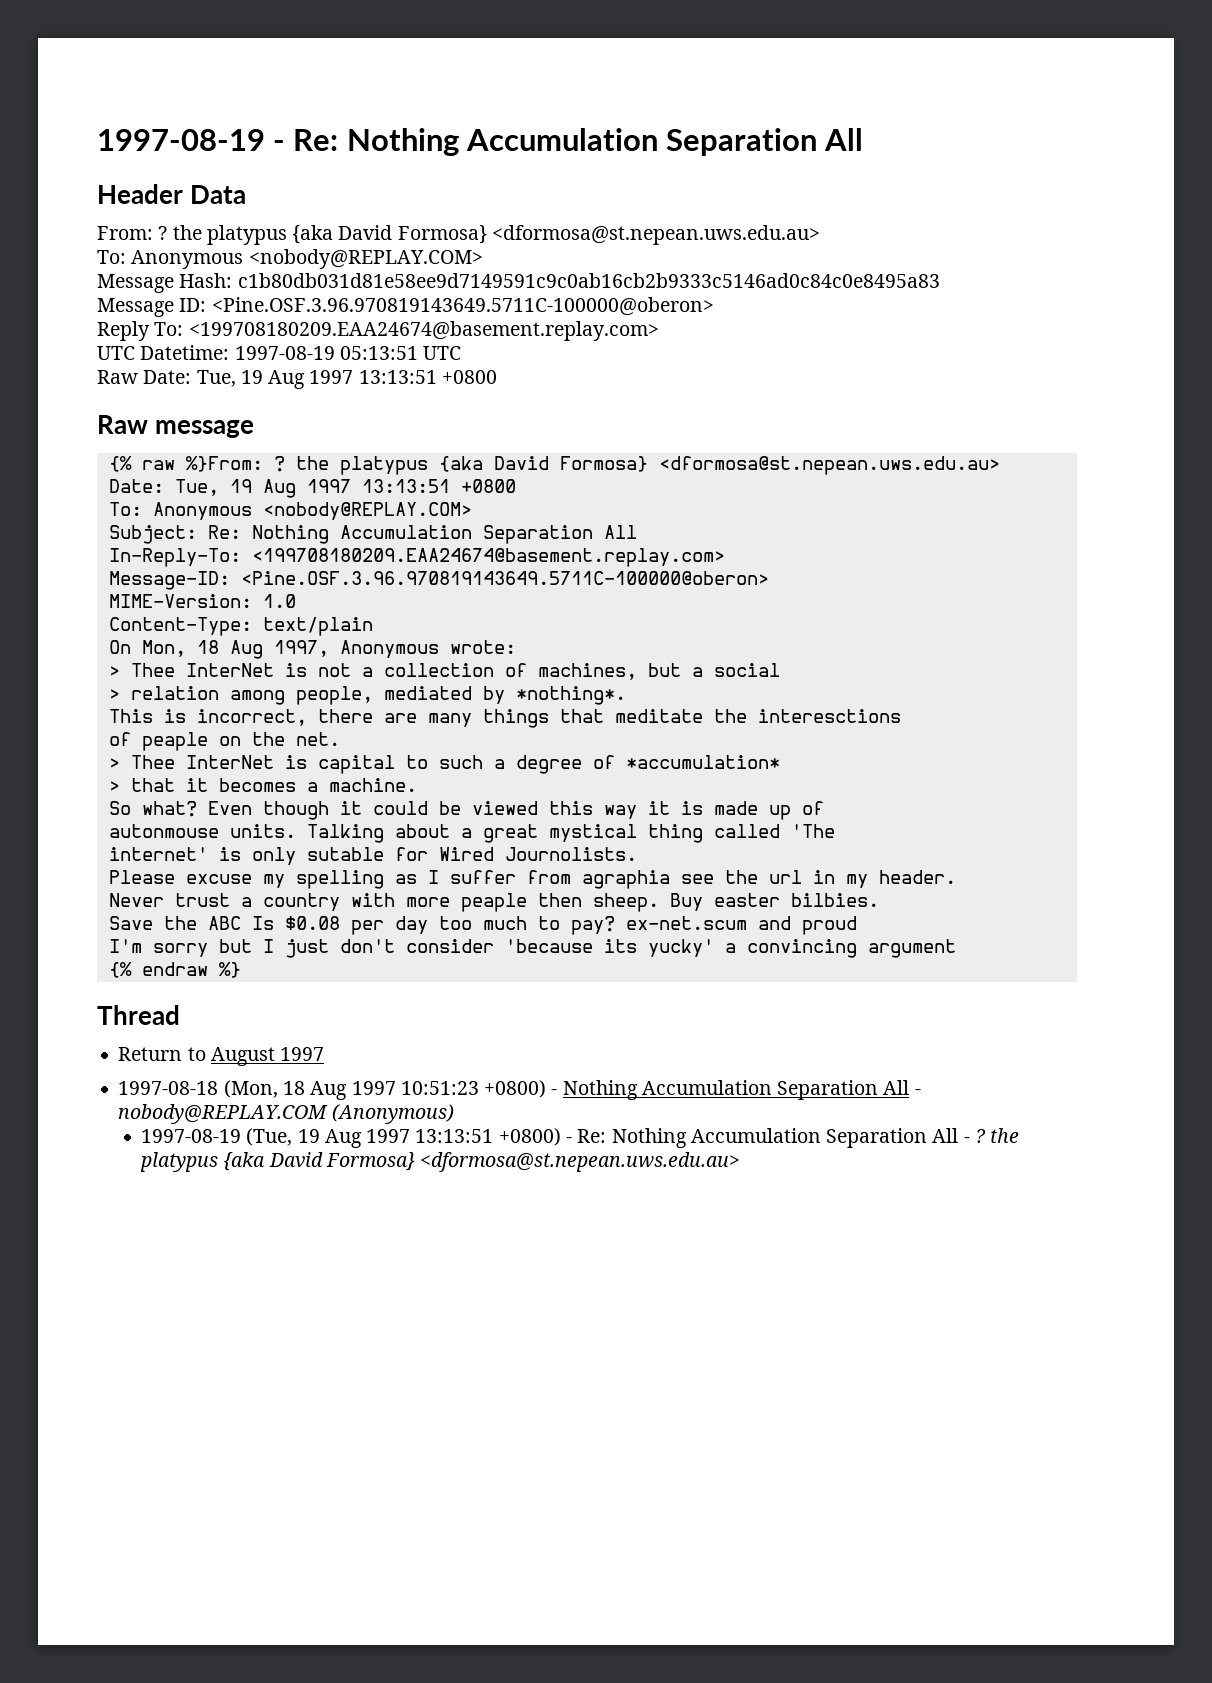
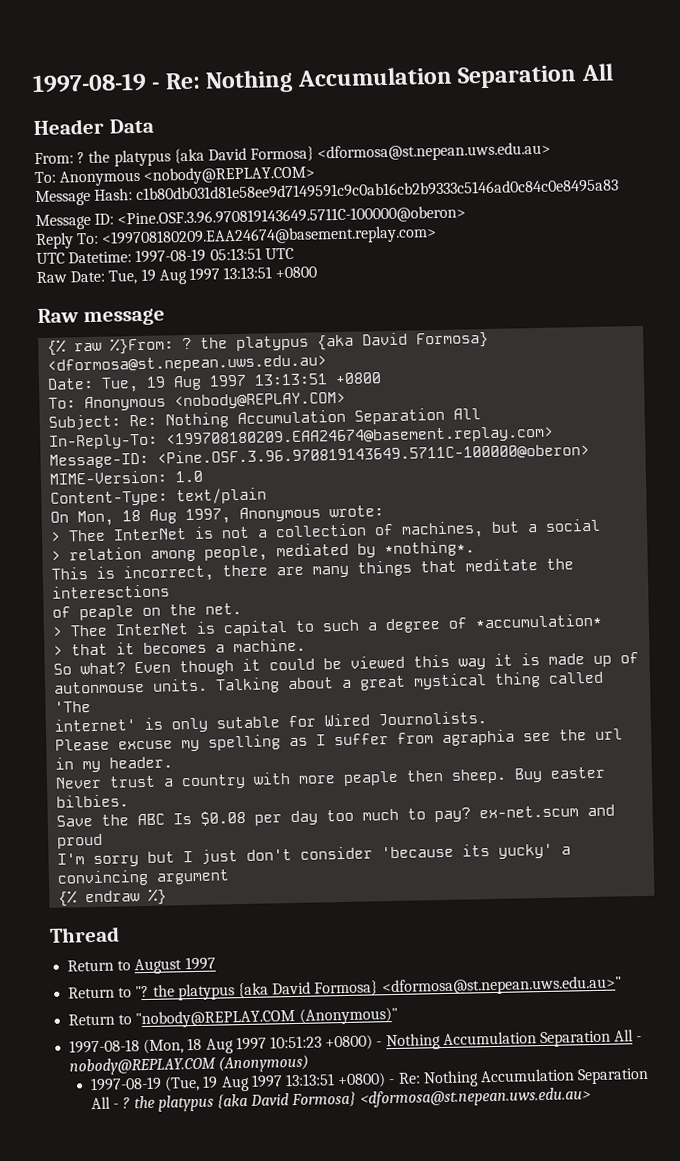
(325, 1054) none -> [68,975,622,1001] [68,1006,398,1029] // Return to "? the platypus {aka David Formosa} <dformosa@st.nepean.uws.edu.au>" // Return to "nobody@REPLAY.COM (Anonymous)"

